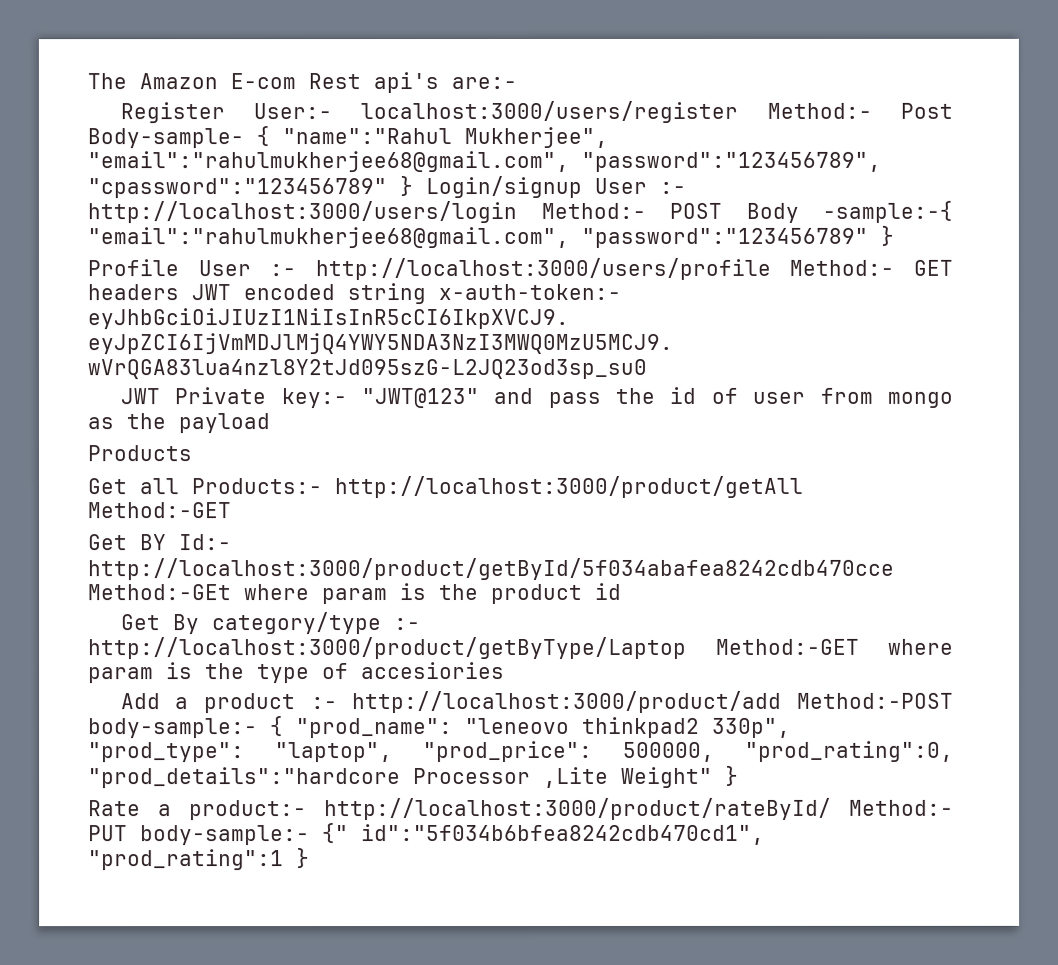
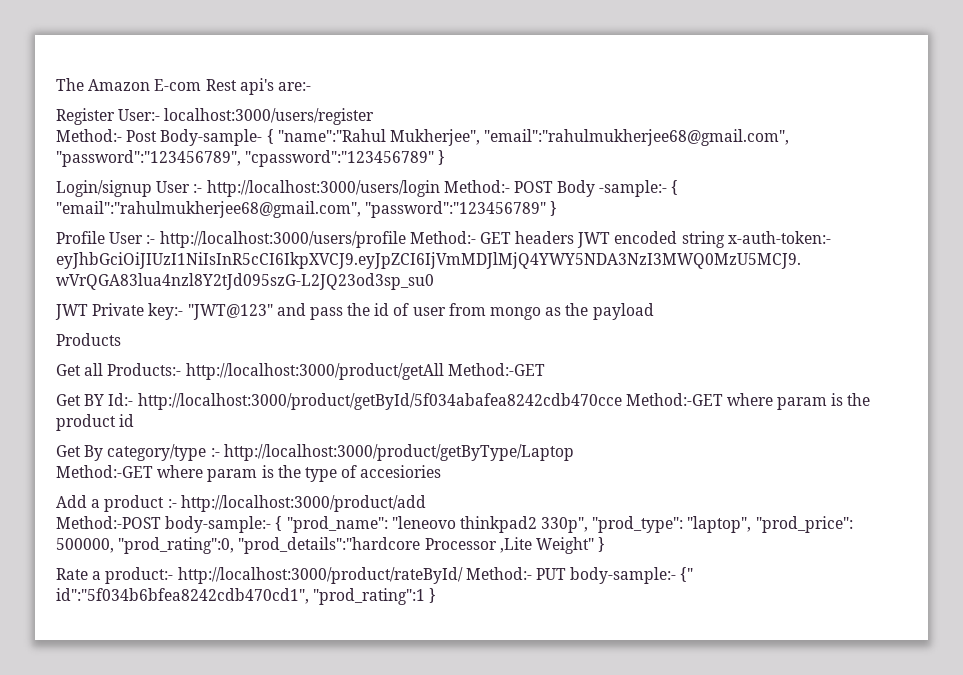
(739, 112) none -> (375, 116) //
(413, 186) none -> (446, 157) //
[822,200,953,223] -sample:-{ -> [599,180,679,197] -sample:- {
[88,584,232,601] Method:-GEt -> [625,393,723,406] Method:-GET
(687, 648) none -> (574, 452) //
(783, 702) none -> (426, 503) //

